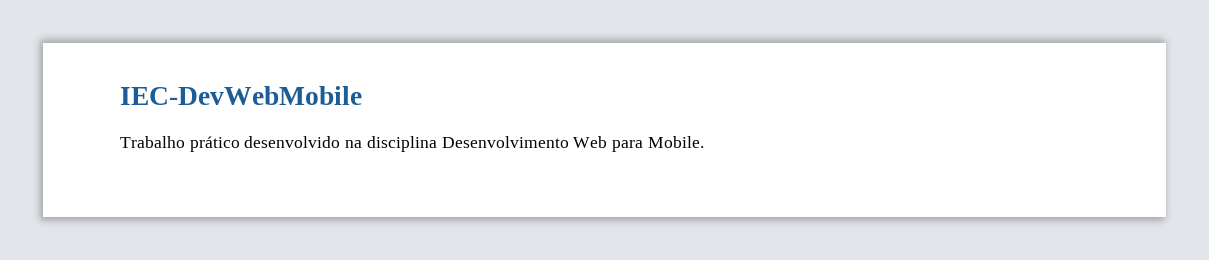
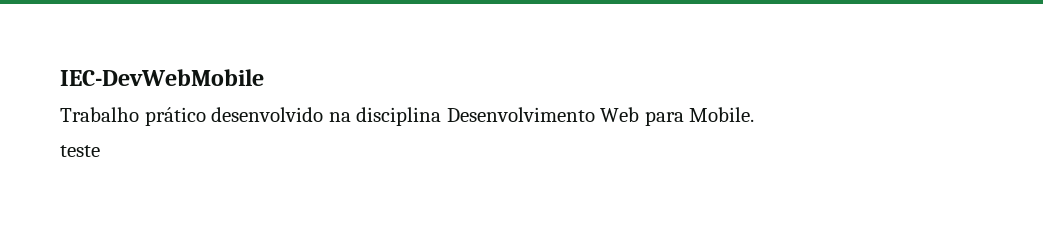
(704, 142) none -> [60,145,100,157] // teste

